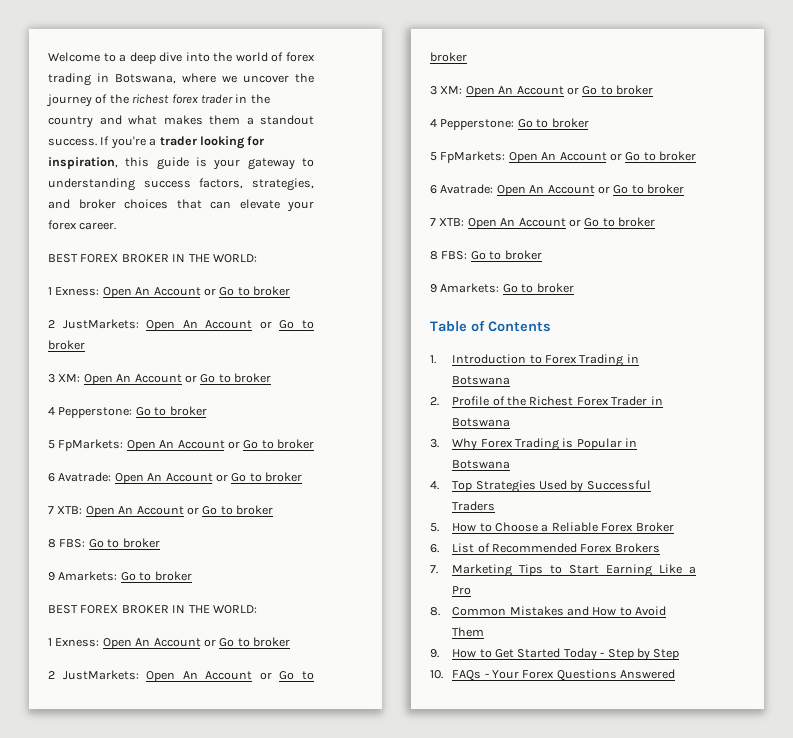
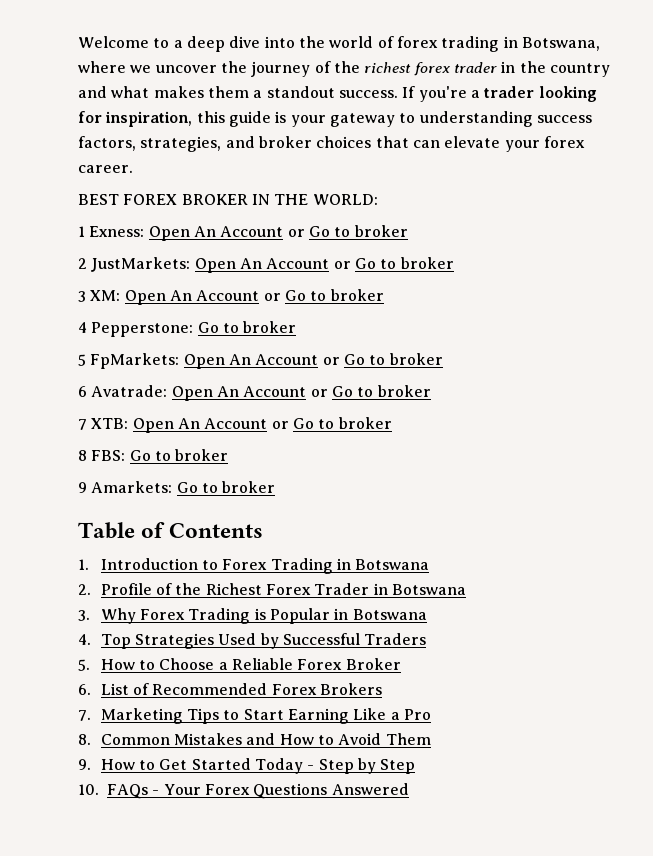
[48,605,257,614] [48,637,290,649] [48,670,315,682] [430,52,467,62] [430,85,653,97] [430,118,589,130] [430,151,696,163] [430,184,684,196] [430,217,655,229] [430,250,542,260] [430,283,574,293] // BEST FOREX BROKER IN THE WORLD: // 1 Exness: Open An Account or Go to broker // 2 JustMarkets: Open An Account or Go to broker // 3 XM: Open An Account or Go to broker // 4 Pepperstone: Go to broker // 5 FpMarkets: Open An Account or Go to broker // 6 Avatrade: Open An Account or Go to broker // 7 XTB: Open An Account or Go to broker // 8 FBS: Go to broker // 9 Amarkets: Go to broker -> (276, 487) none

